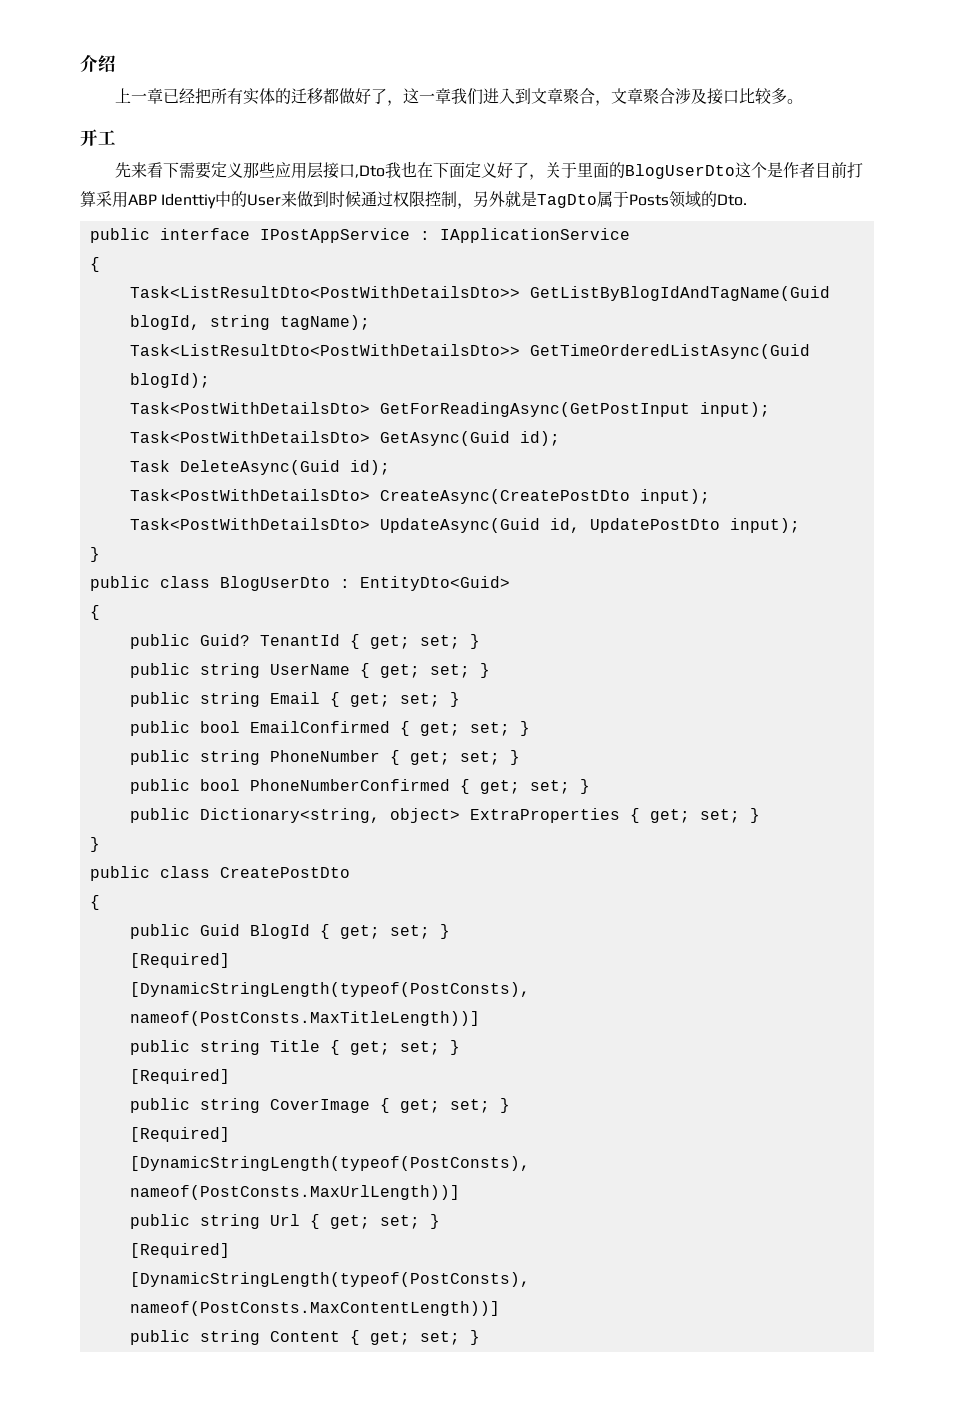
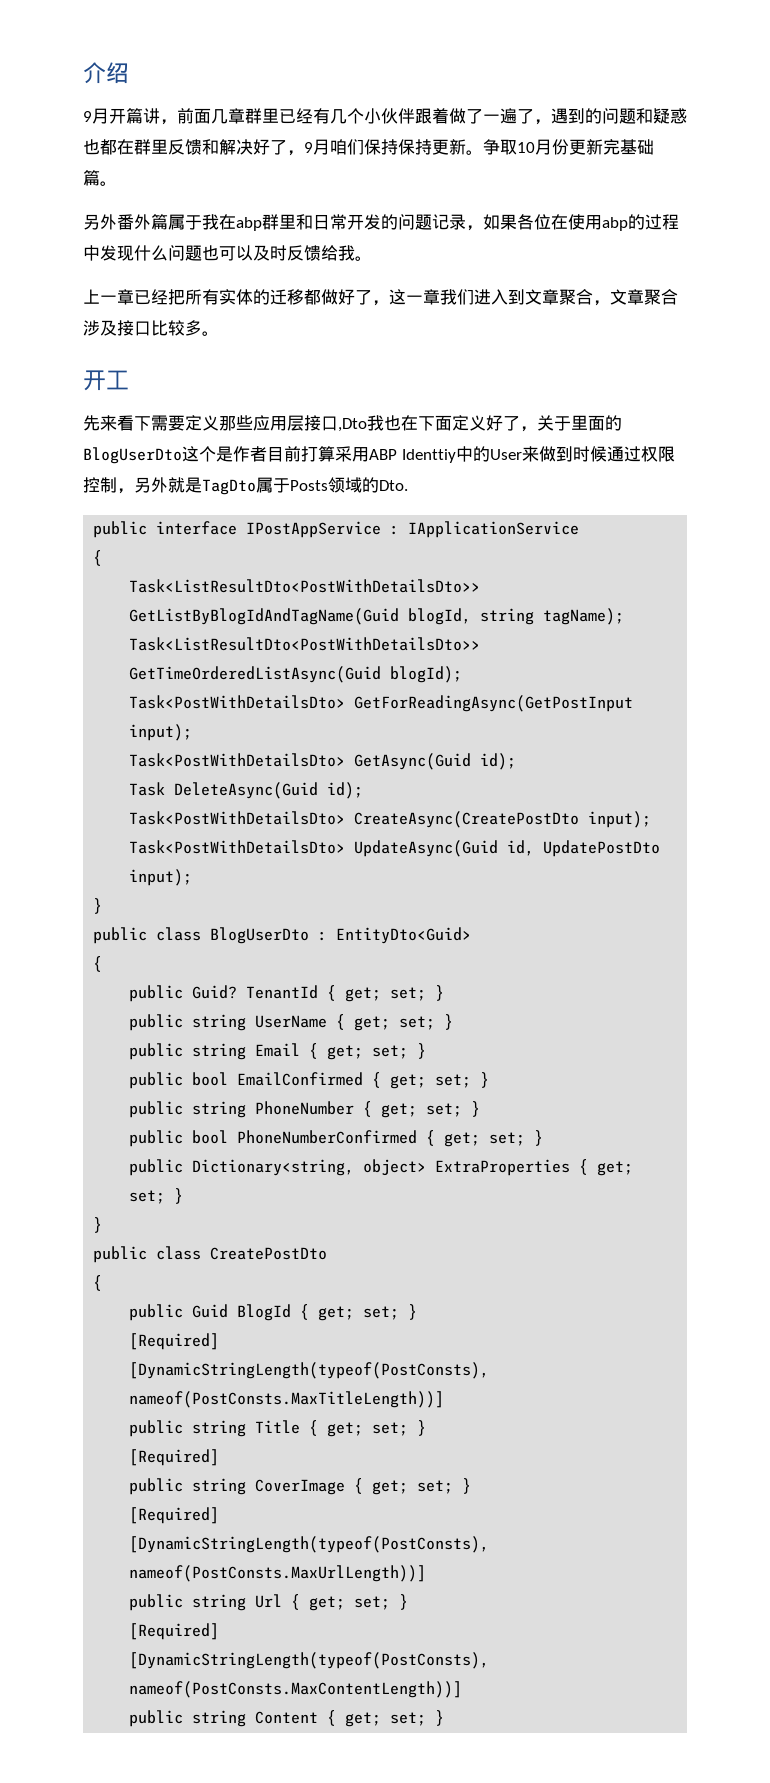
(116, 63) none -> [83,108,687,125] [83,139,654,156] [83,170,117,186] [83,214,679,231] [83,245,372,261] // 9月开篇讲，前面几章群里已经有几个小伙伴跟着做了一遍了，遇到的问题和疑惑也都在群里反馈和解决好了，9月咱们保持保持更新。争取10月份更新完基础篇。 // 另外番外篇属于我在abp群里和日常开发的问题记录，如果各位在使用abp的过程中发现什么问题也可以及时反馈给我。

